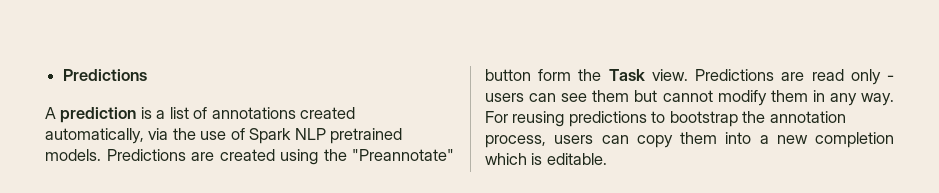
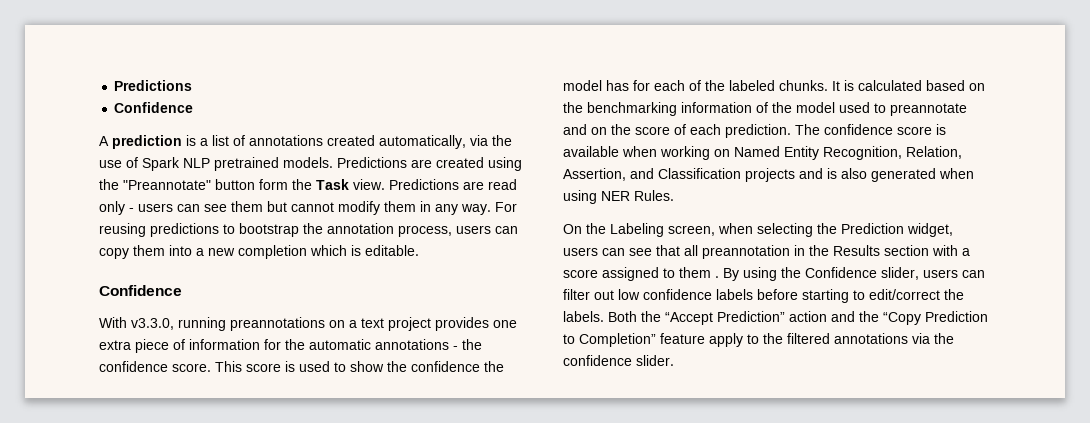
[63,69,148,81] Predictions -> [114,80,193,91] [114,102,194,113] Predictions // Confidence
(607, 159) none -> [99,285,182,296] [99,317,517,331] [99,339,482,353] [99,361,504,372] [563,80,985,91] [563,102,967,116] [563,124,946,138] [563,146,962,160] [563,168,974,182] [563,190,674,204] [563,223,953,237] [563,245,970,259] [563,267,985,281] [563,289,964,303] [563,311,988,325] [563,333,954,347] [563,355,674,366] // Confidence // With v3.3.0, running preannotations on a text project provides one extra piece of information for the automatic annotations - the confidence score. This score is used to show the confidence the model has for each of the labeled chunks. It is calculated based on the benchmarking information of the model used to preannotate and on the score of each prediction. The confidence score is available when working on Named Entity Recognition, Relation, Assertion, and Classification projects and is also generated when using NER Rules. // On the Labeling screen, when selecting the Prediction widget, users can see that all preannotation in the Results section with a score assigned to them . By using the Confidence slider, users can filter out low confidence labels before starting to edit/correct the labels. Both the “Accept Prediction” action and the “Copy Prediction to Completion” feature apply to the filtered annotations via the confidence slider.

